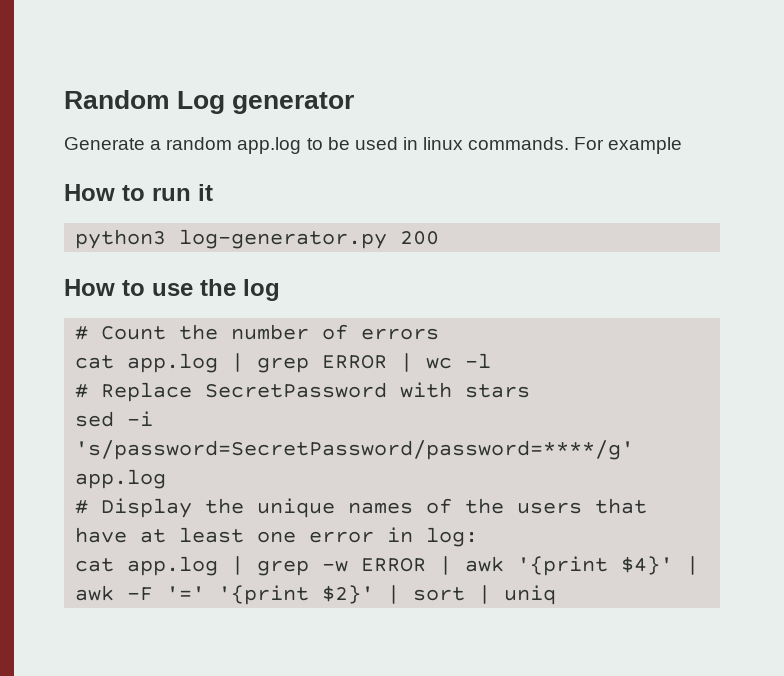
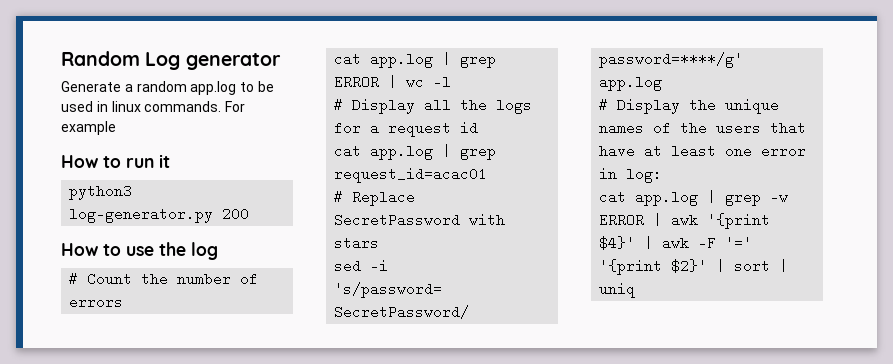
(492, 360) none -> [334,98,533,114] [334,121,479,137] [334,144,497,160] [334,167,488,183] // # Display all the logs for a request id // cat app.log | grep request_id=acac01

